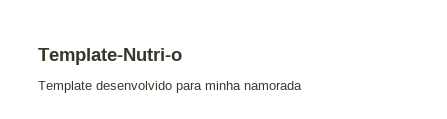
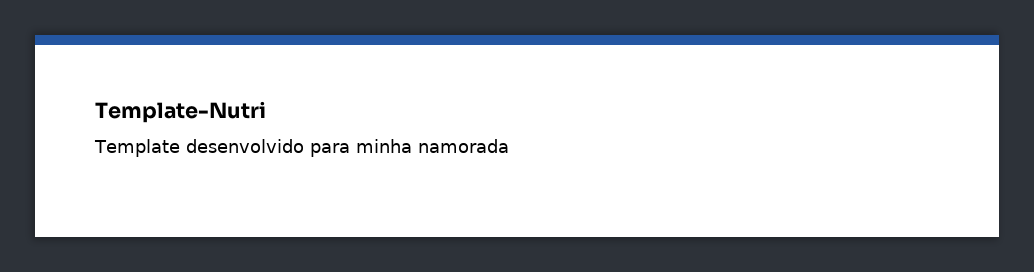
[38,48,182,65] Template-Nutri-o -> [95,101,266,123] Template-Nutri

